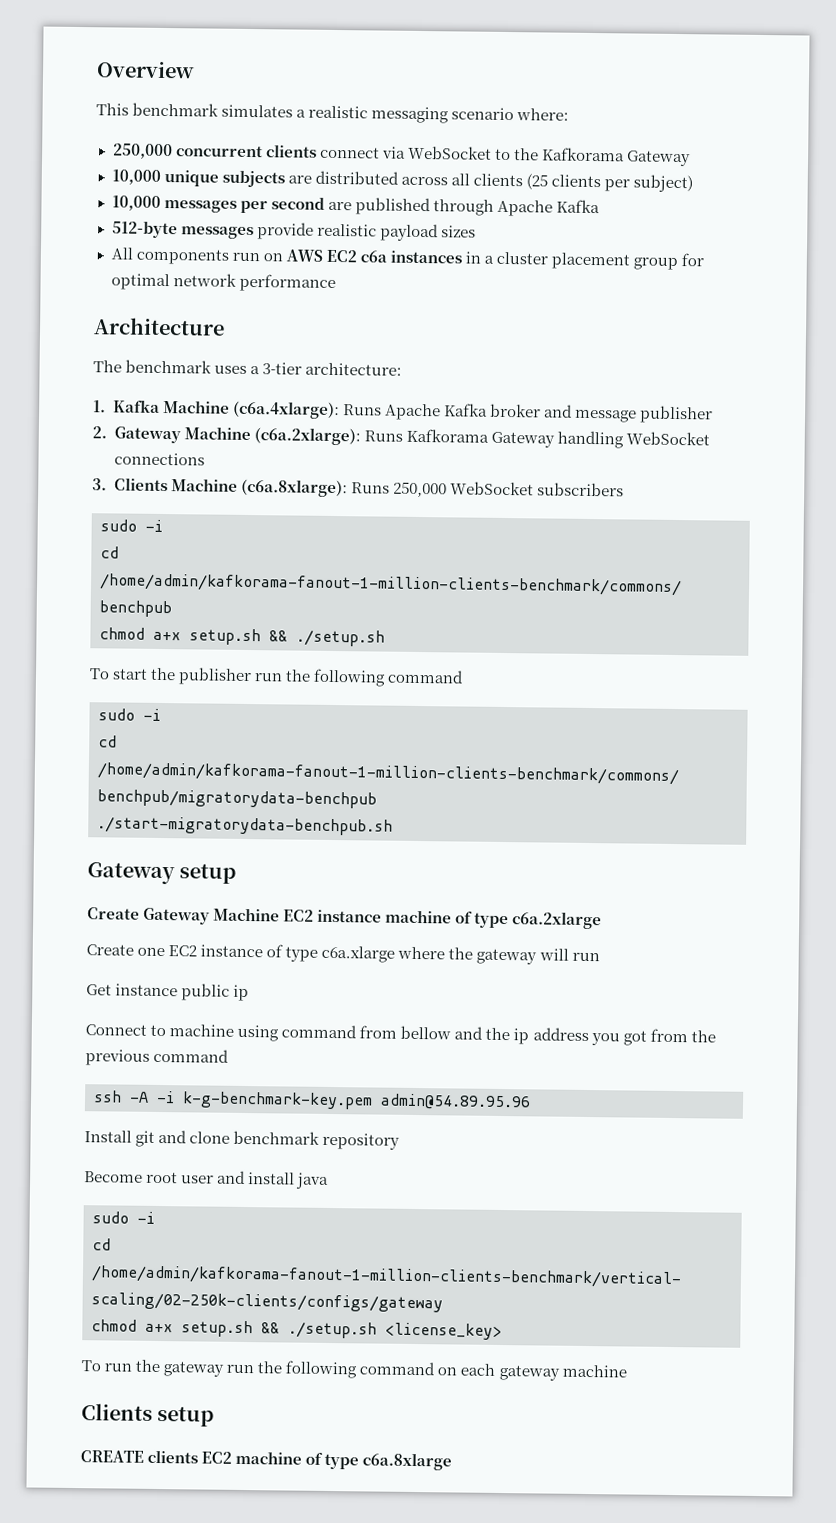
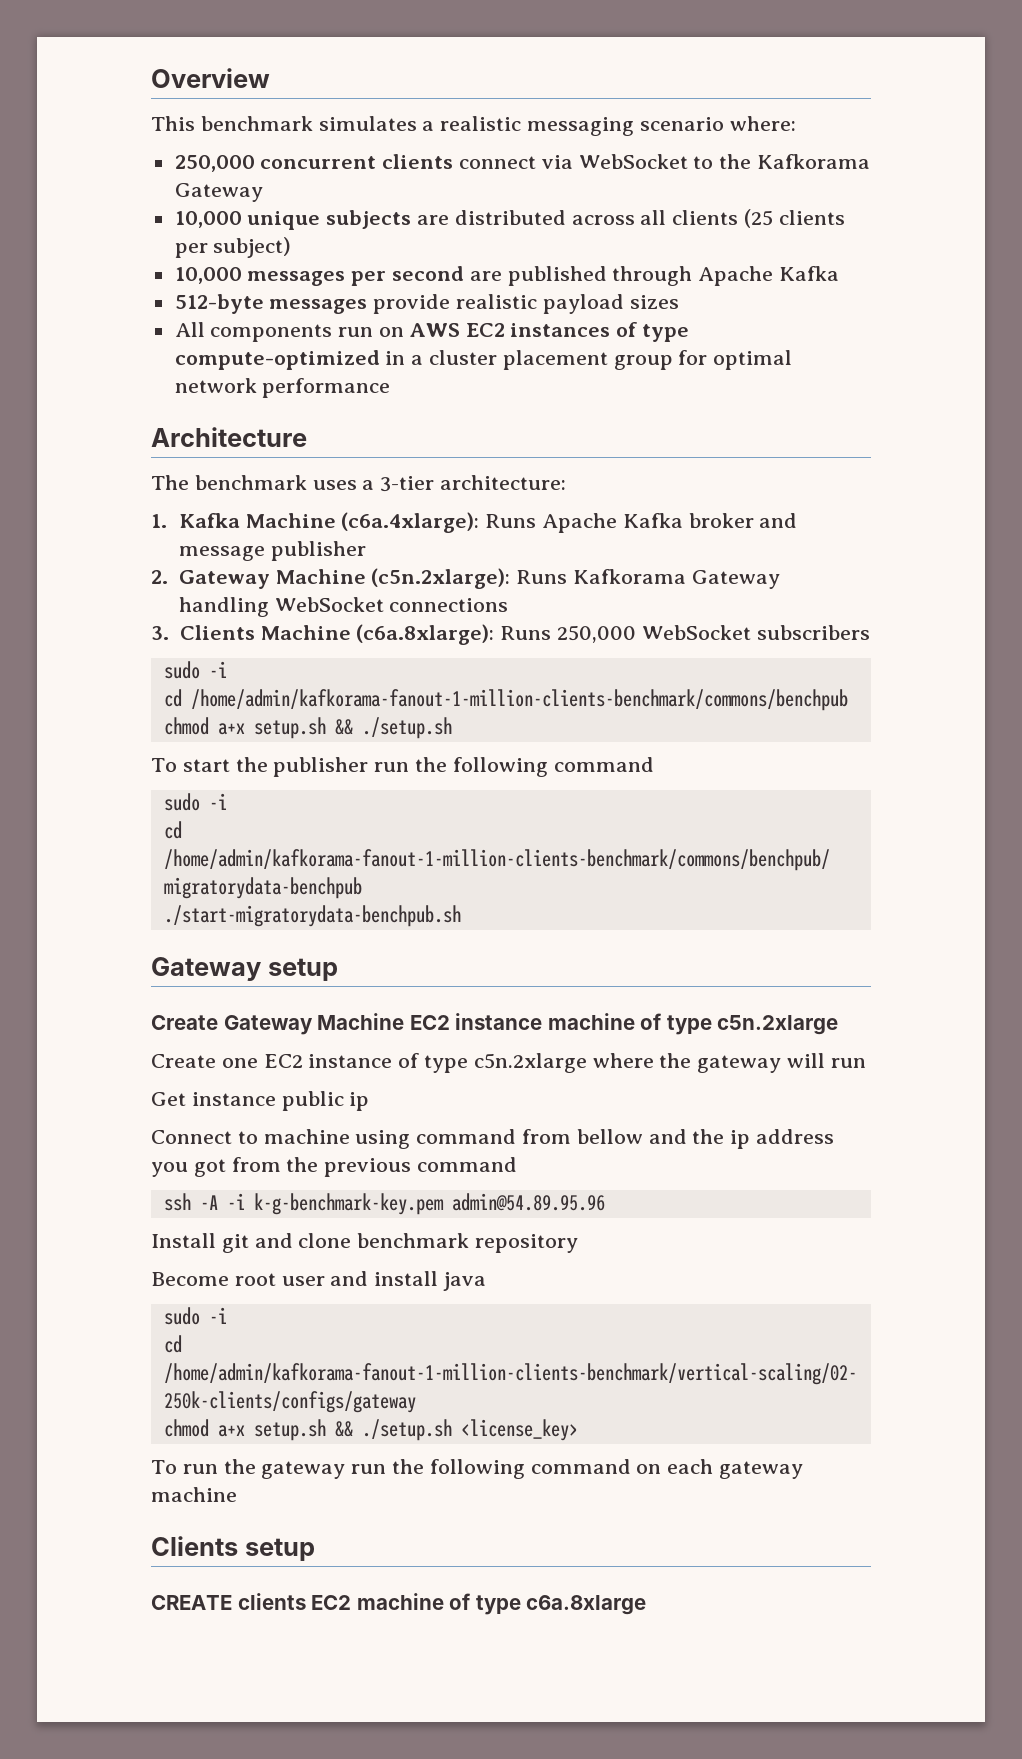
[359,250,462,264] c6a instances -> [510,322,690,342] [174,350,380,370] instances of type compute-optimized
[253,427,361,446] (c6a.2xlarge): -> [371,568,511,589] (c5n.2xlarge):
[512,911,603,930] c6a.2xlarge -> [717,1015,839,1035] c5n.2xlarge
[321,945,396,963] c6a.xlarge -> [473,1053,587,1073] c5n.2xlarge

